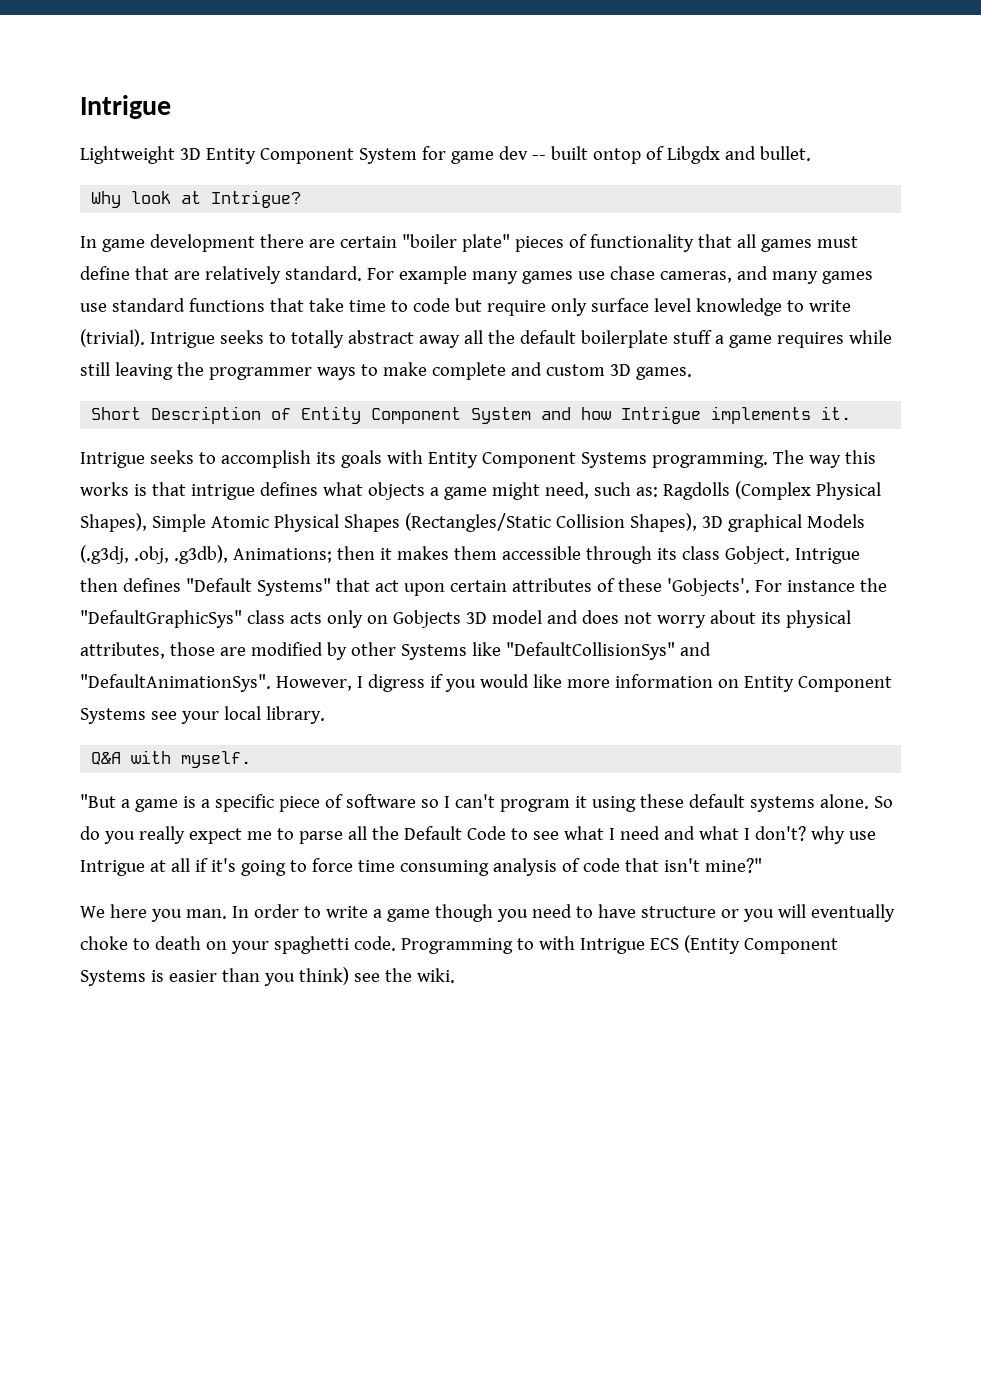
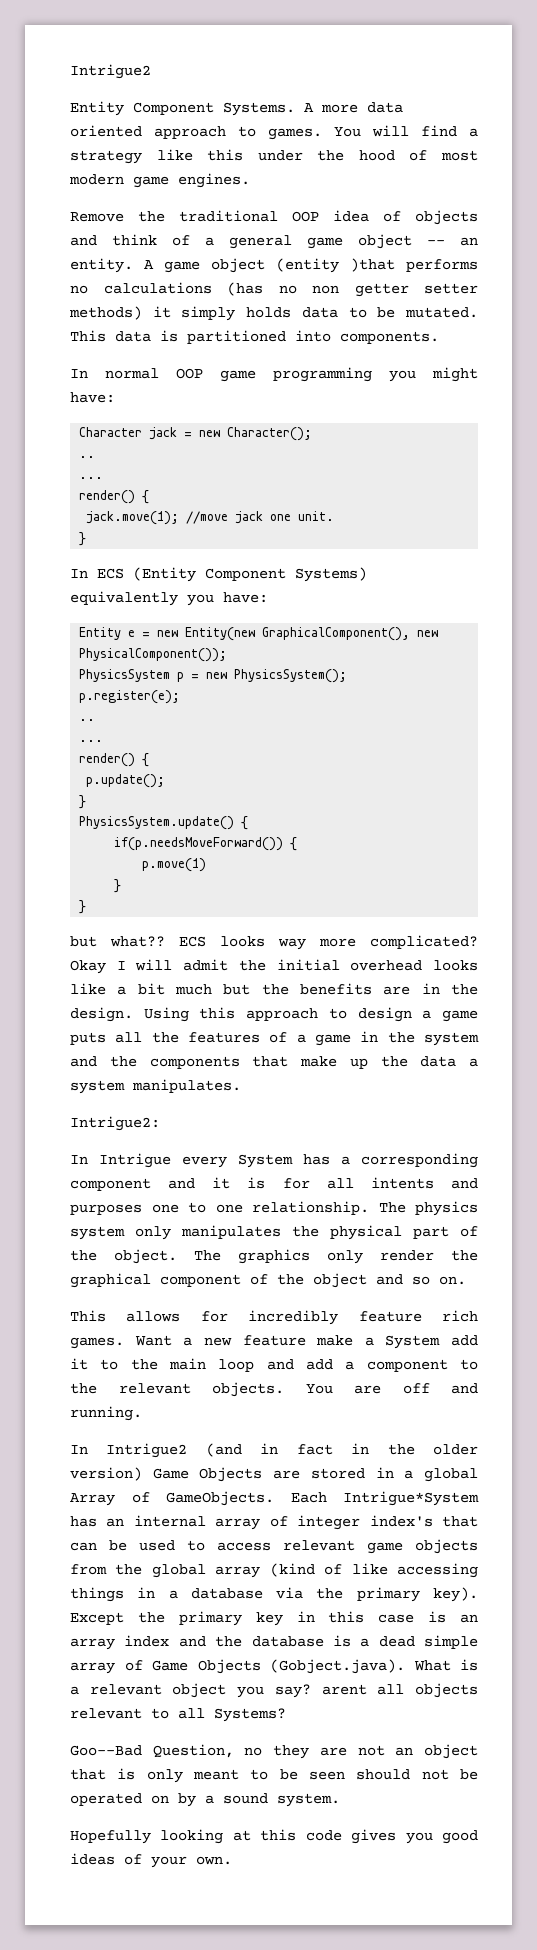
[80,95,171,119] [80,146,811,164] [91,190,302,208] [80,234,858,252] [80,266,873,284] [80,298,851,316] [80,329,892,348] [80,362,692,380] [91,406,852,424] [80,450,876,468] [80,481,881,500] [80,513,865,532] [80,545,860,564] [80,578,887,596] [80,610,851,628] [80,642,711,660] [80,674,892,692] [80,706,325,724] [91,750,252,768] [80,794,893,812] [80,826,876,844] [80,858,762,876] [80,904,895,922] [80,935,838,954] [80,967,455,986] Intrigue // Lightweight 3D Entity Component System for game dev -- built ontop of Libgdx and bullet. // Why look at Intrigue? // In game development there are certain "boiler plate" pieces of functionality that all games must define that are relatively standard. For example many games use chase cameras, and many games use standard functions that take time to code but require only surface level knowledge to write (trivial). Intrigue seeks to totally abstract away all the default boilerplate stuff a game requires while still leaving the programmer ways to make complete and custom 3D games. // Short Description of Entity Component System and how Intrigue implements it. // Intrigue seeks to accomplish its goals with Entity Component Systems programming. The way this works is that intrigue defines what objects a game might need, such as: Ragdolls (Complex Physical Shapes), Simple Atomic Physical Shapes (Rectangles/Static Collision Shapes), 3D graphical Models (.g3dj, .obj, .g3db), Animations; then it makes them accessible through its class Gobject. Intrigue then defines "Default Systems" that act upon certain attributes of these 'Gobjects'. For instance the "DefaultGraphicSys" class acts only on Gobjects 3D model and does not worry about its physical attributes, those are modified by other Systems like "DefaultCollisionSys" and "DefaultAnimationSys". However, I digress if you would like more information on Entity Component Systems see your local library. // Q&A with myself. // "But a game is a specific piece of software so I can't program it using these default systems alone. So do you really expect me to parse all the Default Code to see what I need and what I don't? why use Intrigue at all if it's going to force time consuming analysis of code that isn't mine?" // We here you man. In order to write a game though you need to have structure or you will eventually choke to death on your spaghetti code. Programming to with Intrigue ECS (Entity Component Systems is easier than you think) see the wiki. -> [70,64,151,79] [70,101,403,116] [70,125,478,140] [70,149,478,164] [69,173,250,188] [70,210,478,225] [70,234,478,249] [70,258,478,273] [70,282,478,297] [69,306,479,321] [70,330,439,344] [70,367,478,382] [70,392,115,403] [79,427,313,441] [79,456,96,458] [79,477,104,479] [79,490,150,504] [86,511,335,525] [79,532,87,546] [70,567,367,582] [70,591,268,606] [79,627,439,641] [79,648,228,662] [79,669,348,683] [79,690,181,704] [79,719,96,721] [79,740,104,742] [79,753,150,767] [86,774,166,788] [79,795,87,809] [79,816,249,830] [114,837,298,851] [142,858,207,872] [114,879,122,893] [79,900,87,914] [70,935,478,950] [70,959,478,974] [70,983,478,995] [70,1007,478,1022] [70,1031,479,1046] [70,1056,478,1069] [70,1079,241,1094] [70,1116,160,1131] [70,1153,478,1168] [70,1177,479,1191] [70,1201,478,1216] [70,1225,478,1240] [70,1249,478,1264] [70,1273,466,1288] [70,1310,478,1325] [70,1335,478,1349] [70,1358,478,1372] [70,1382,478,1397] [70,1406,142,1421] [70,1443,479,1458] [70,1467,479,1482] [70,1491,479,1506] [70,1515,478,1530] [70,1539,478,1554] [70,1563,478,1578] [70,1587,478,1602] [70,1611,478,1626] [70,1635,478,1650] [70,1659,478,1674] [70,1683,479,1698] [70,1708,286,1722] [70,1744,479,1759] [70,1768,478,1783] [70,1793,340,1807] [70,1829,478,1844] [70,1853,232,1868] Intrigue2 // Entity Component Systems. A more data oriented approach to games. You will find a strategy like this under the hood of most modern game engines. // Remove the traditional OOP idea of objects and think of a general game object -- an entity. A game object (entity )that performs no calculations (has no non getter setter methods) it simply holds data to be mutated. This data is partitioned into components. // In normal OOP game programming you might have: // Character jack = new Character(); // .. // ... // render() { // jack.move(1); //move jack one unit. // } // In ECS (Entity Component Systems) equivalently you have: // Entity e = new Entity(new GraphicalComponent(), new PhysicalComponent()); // PhysicsSystem p = new PhysicsSystem(); // p.register(e); // .. // ... // render() { // p.update(); // } // PhysicsSystem.update() { // if(p.needsMoveForward()) { // p.move(1) // } // } // but what?? ECS looks way more complicated? Okay I will admit the initial overhead looks like a bit much but the benefits are in the design. Using this approach to design a game puts all the features of a game in the system and the components that make up the data a system manipulates. // Intrigue2: // In Intrigue every System has a corresponding component and it is for all intents and purposes one to one relationship. The physics system only manipulates the physical part of the object. The graphics only render the graphical component of the object and so on. // This allows for incredibly feature rich games. Want a new feature make a System add it to the main loop and add a component to the relevant objects. You are off and running. // In Intrigue2 (and in fact in the older version) Game Objects are stored in a global Array of GameObjects. Each Intrigue*System has an internal array of integer index's that can be used to access relevant game objects from the global array (kind of like accessing things in a database via the primary key). Except the primary key in this case is an array index and the database is a dead simple array of Game Objects (Gobject.java). What is a relevant object you say? arent all objects relevant to all Systems? // Goo--Bad Question, no they are not an object that is only meant to be seen should not be operated on by a sound system. // Hopefully looking at this code gives you good ideas of your own.

